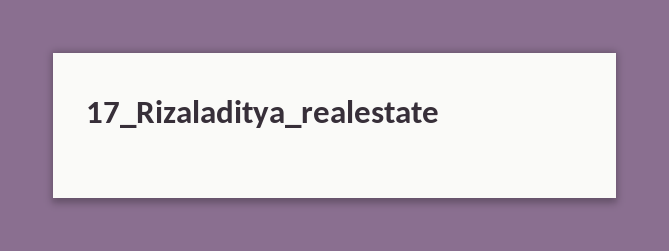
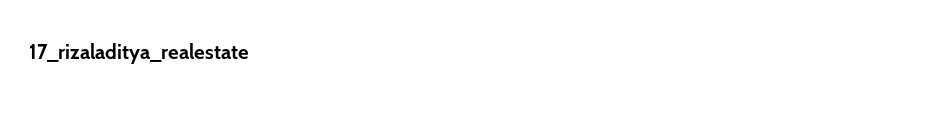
[86,100,439,128] 17_Rizaladitya_realestate -> [29,43,249,64] 17_rizaladitya_realestate

